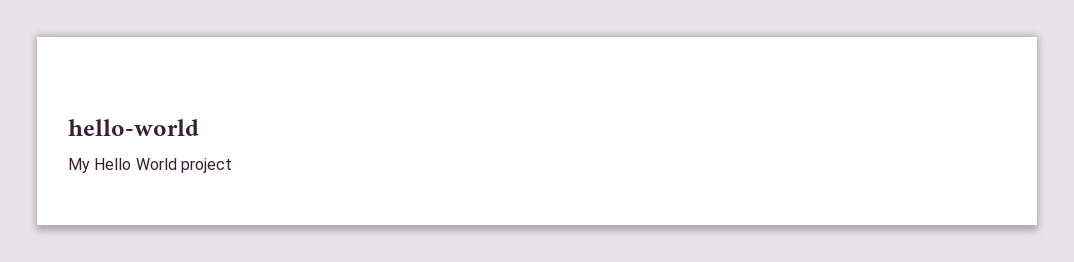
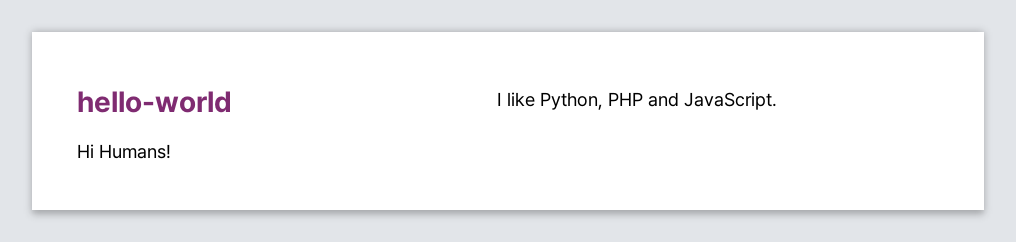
[68,158,232,173] My Hello World project -> [77,144,171,159] [497,92,777,110] Hi Humans! // I like Python, PHP and JavaScript.

